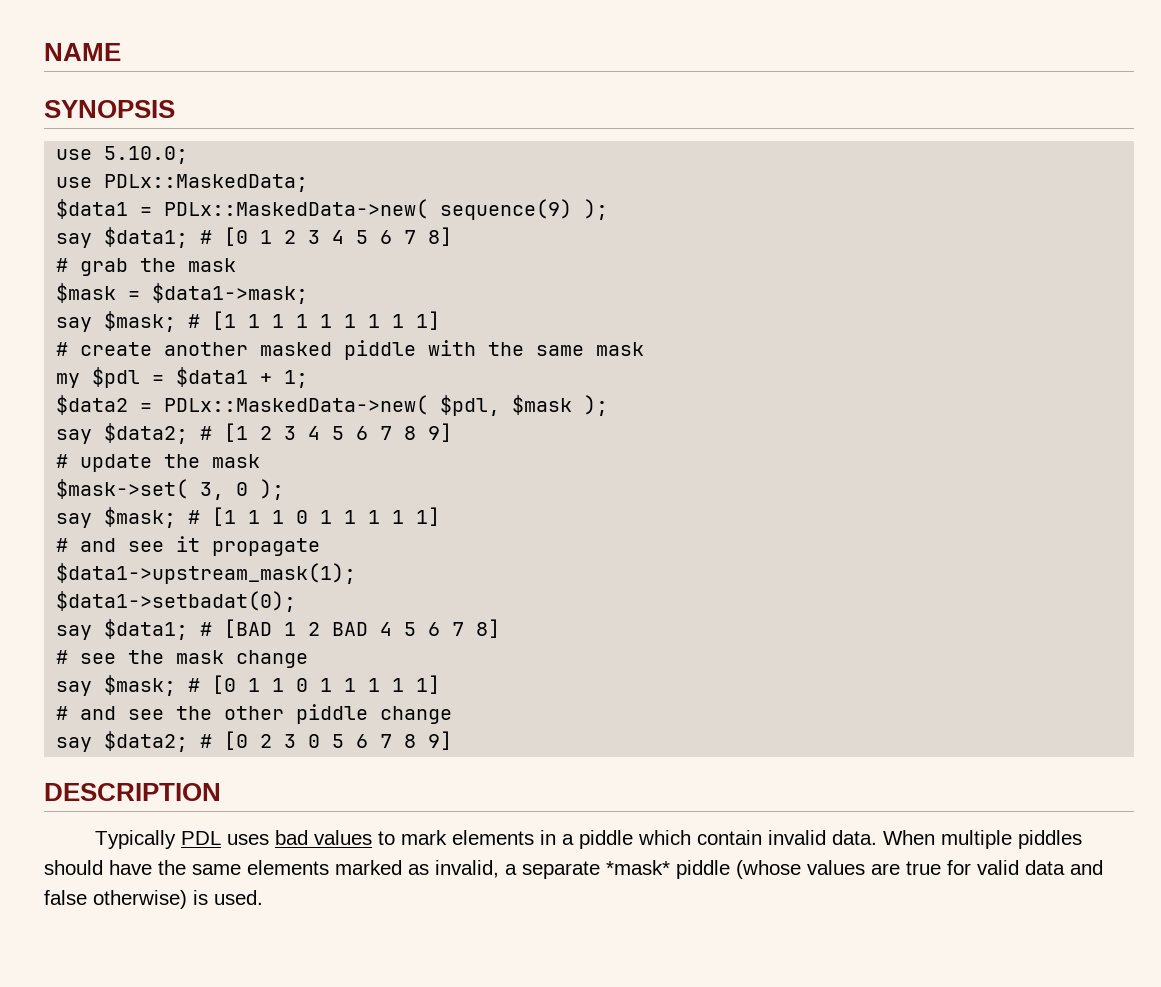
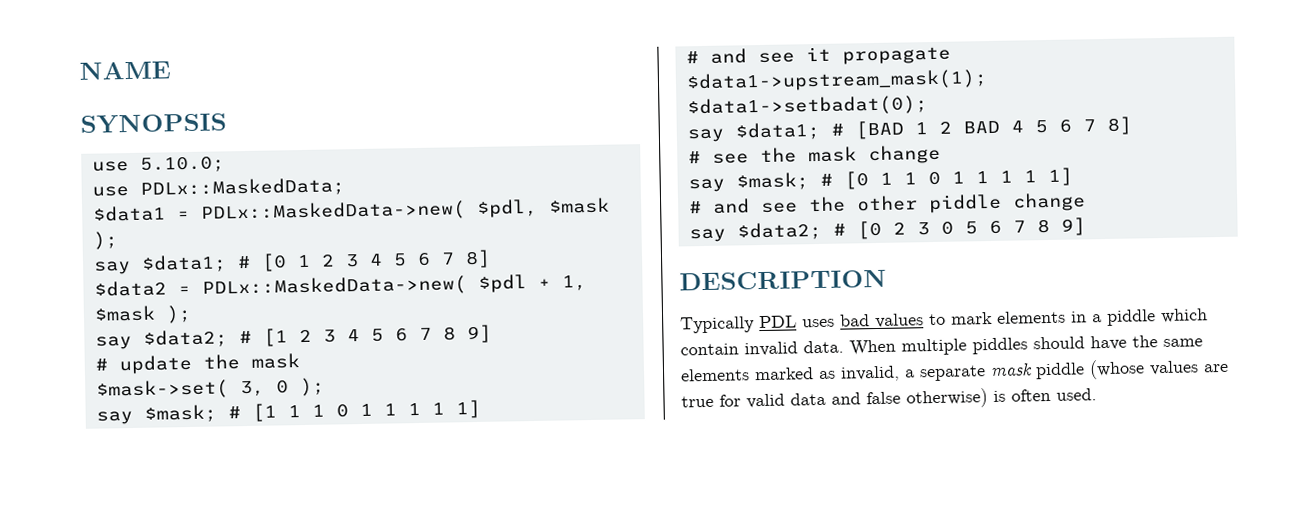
[440,199,573,220] sequence(9) -> [475,197,610,218] $pdl, $mask
[56,258,237,276] [56,283,309,304] [56,311,441,332] [56,340,645,360] [56,367,309,388] // # grab the mask // $mask = $data1->mask; // say $mask; # [1 1 1 1 1 1 1 1 1] // # create another masked piddle with the same mask // my $pdl = $data1 + 1; -> (491, 259) none
[440,395,501,416] $pdl, -> [477,274,587,293] $pdl + 1,
[606,860,670,875] *mask* -> [990,362,1033,377] mask
(208, 897) none -> [1011,388,1051,402] often

